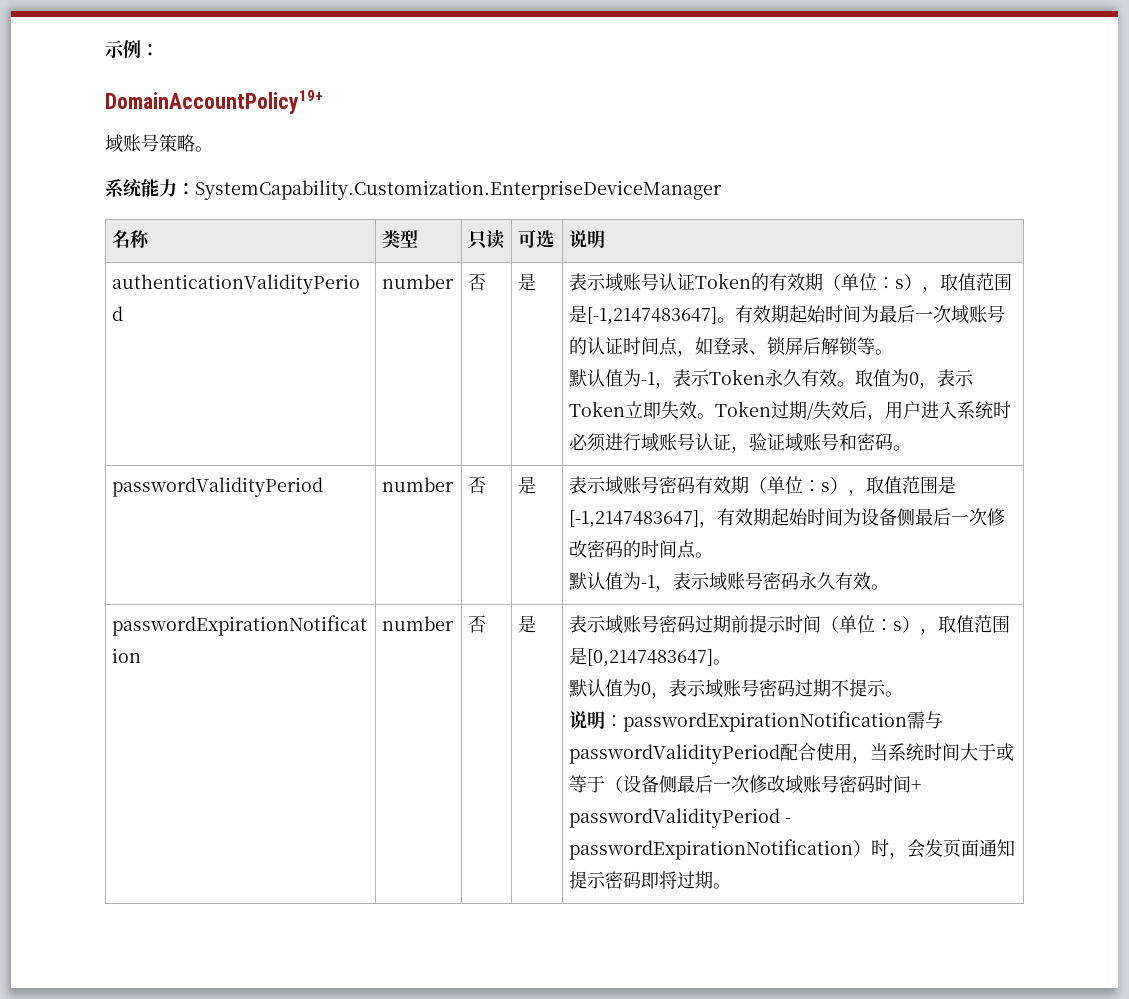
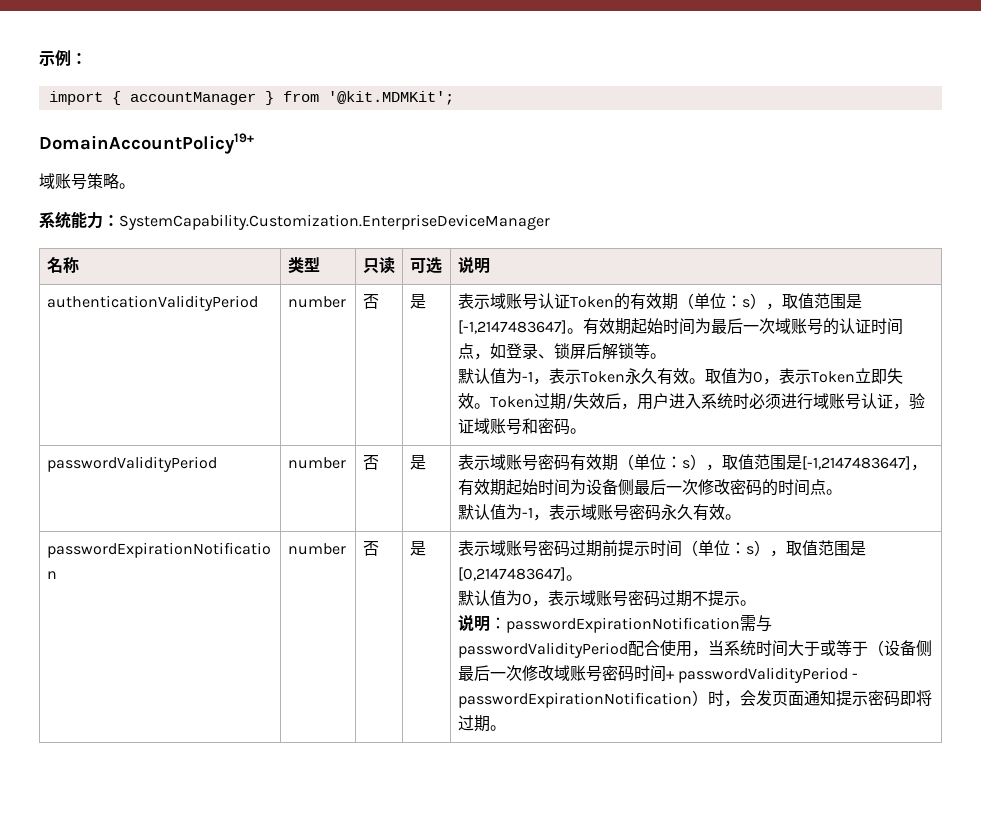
(159, 50) none -> [48,91,454,105] // import { accountManager } from '@kit.MDMKit';

